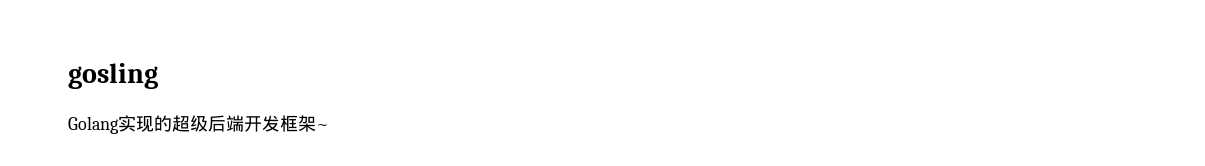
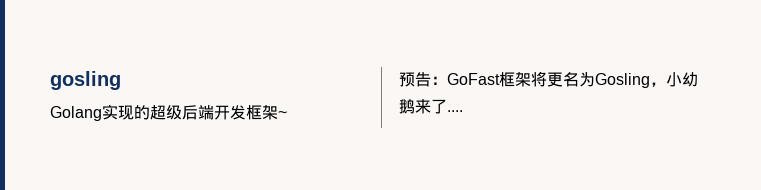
(329, 127) none -> [399,71,698,88] [399,99,463,114] // 预告：GoFast框架将更名为Gosling，小幼鹅来了....

